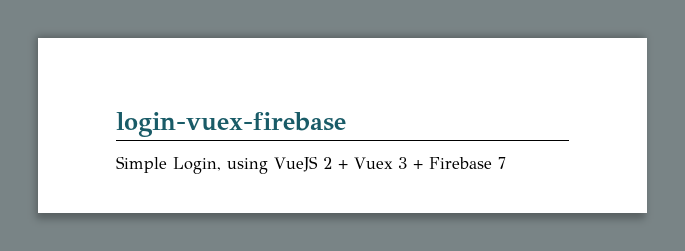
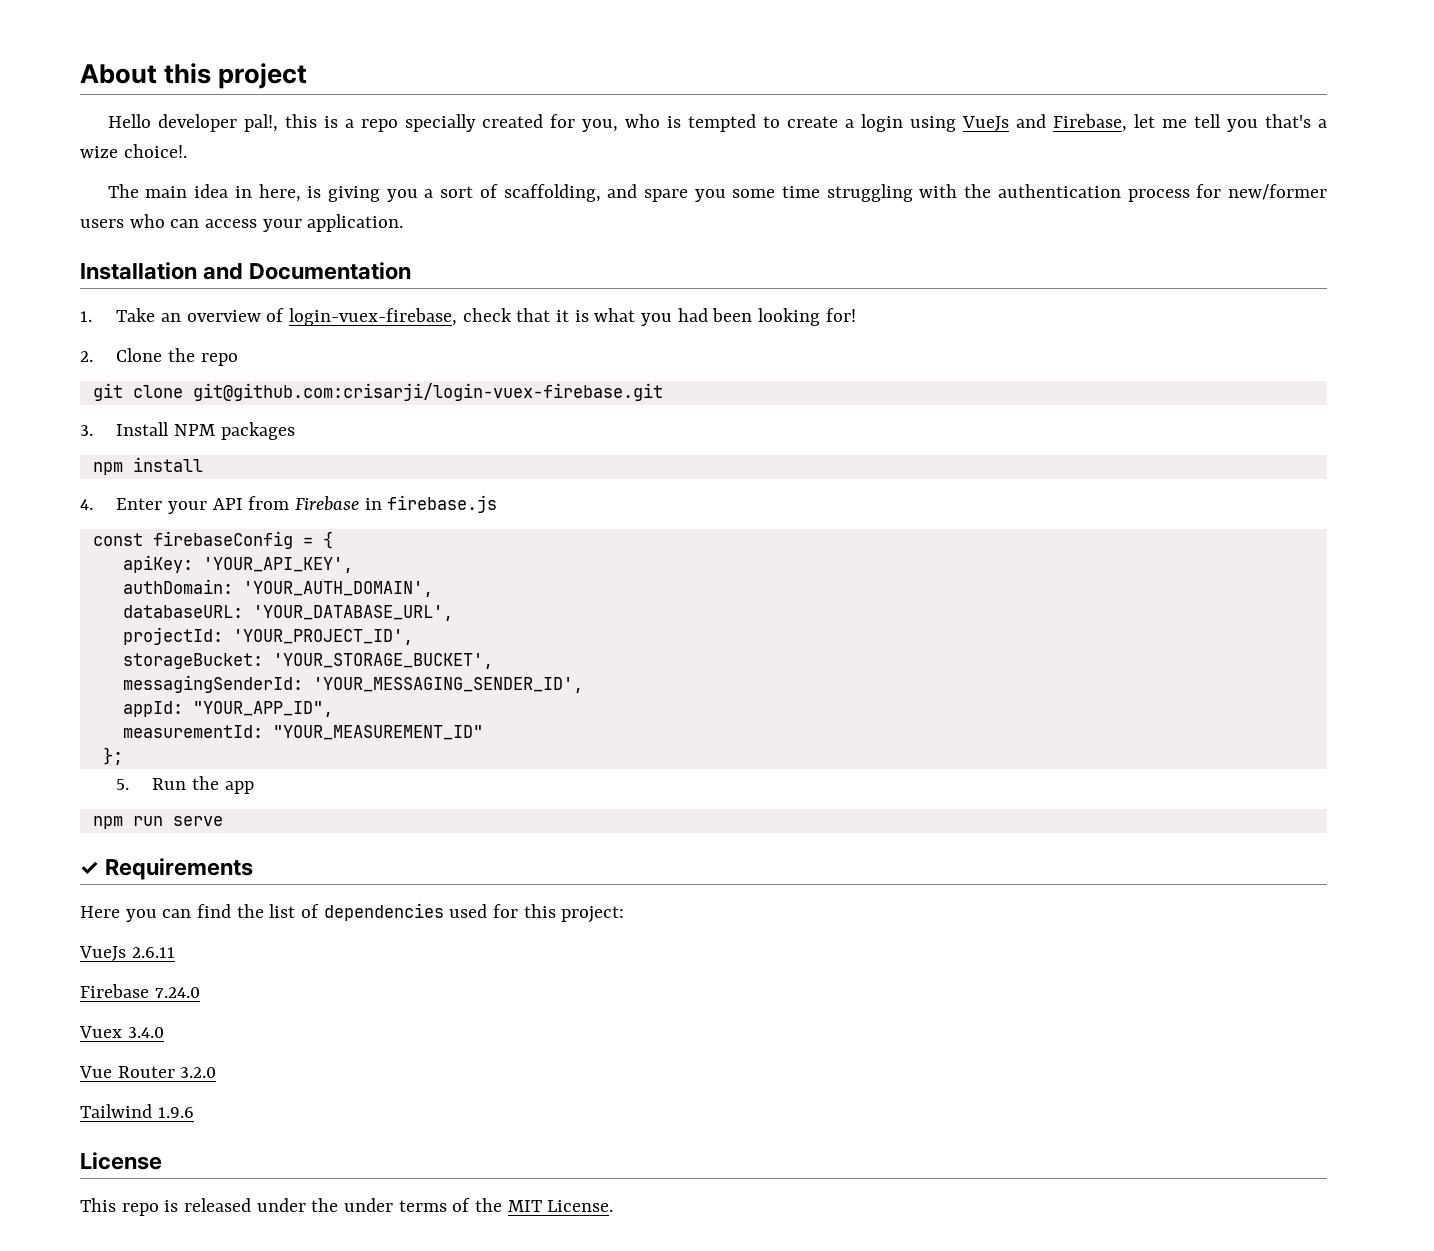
[116,112,346,137] [116,156,506,174] login-vuex-firebase // Simple Login, using VueJS 2 + Vuex 3 + Firebase 7 -> [80,63,308,89] [107,114,1327,132] [80,144,187,158] [107,184,1327,202] [80,214,404,232] [80,262,412,280] [80,308,856,326] [80,348,238,366] [92,383,663,401] [80,422,295,440] [92,457,203,475] [80,495,498,514] [92,531,333,549] [122,555,353,573] [122,579,433,597] [122,605,453,621] [122,627,413,645] [122,653,493,669] [122,675,583,693] [122,701,333,717] [122,725,483,740] [102,747,123,765] [116,776,254,794] [92,816,223,829] [80,858,254,880] [80,903,625,923] [79,946,175,961] [80,984,200,998] [79,1026,164,1038] [79,1066,217,1078] [80,1104,194,1118] [80,1152,162,1170] [80,1198,614,1216] About this project // Hello developer pal!, this is a repo specially created for you, who is tempted to create a login using VueJs and Firebase, let me tell you that's a wize choice!. // The main idea in here, is giving you a sort of scaffolding, and spare you some time struggling with the authentication process for new/former users who can access your application. // Installation and Documentation // 1. Take an overview of login-vuex-firebase, check that it is what you had been looking for! // 2. Clone the repo // git clone git@github.com:crisarji/login-vuex-firebase.git // 3. Install NPM packages // npm install // 4. Enter your API from Firebase in firebase.js // const firebaseConfig = { // apiKey: 'YOUR_API_KEY', // authDomain: 'YOUR_AUTH_DOMAIN', // databaseURL: 'YOUR_DATABASE_URL', // projectId: 'YOUR_PROJECT_ID', // storageBucket: 'YOUR_STORAGE_BUCKET', // messagingSenderId: 'YOUR_MESSAGING_SENDER_ID', // appId: "YOUR_APP_ID", // measurementId: "YOUR_MEASUREMENT_ID" // }; // 5. Run the app // npm run serve // ✓ Requirements // Here you can find the list of dependencies used for this project: // VueJs 2.6.11 // Firebase 7.24.0 // Vuex 3.4.0 // Vue Router 3.2.0 // Tailwind 1.9.6 // License // This repo is released under the under terms of the MIT License.

